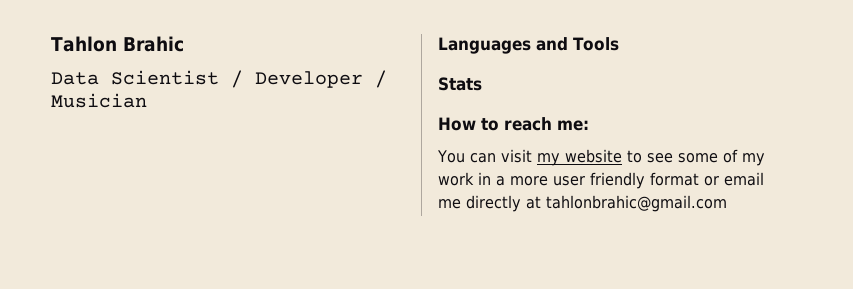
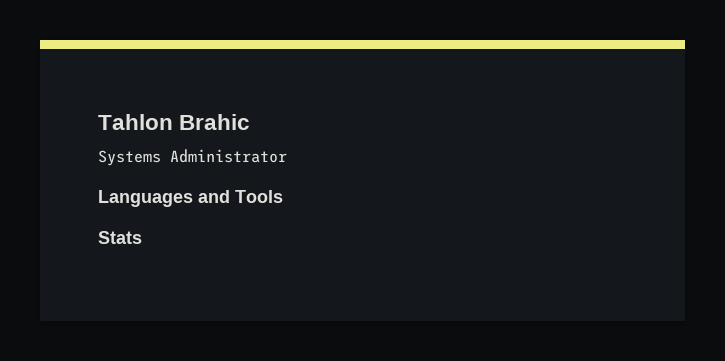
[51,70,387,88] [51,93,147,108] [438,37,619,54] [438,77,482,91] [438,117,589,131] [437,149,765,166] [438,172,764,189] [438,195,727,212] Data Scientist / Developer / Musician // Languages and Tools // Stats // How to reach me: // You can visit my website to see some of my work in a more user friendly format or email me directly at tahlonbrahic@gmail.com -> [98,149,287,166] [98,190,283,207] [98,231,142,244] Systems Administrator // Languages and Tools // Stats

